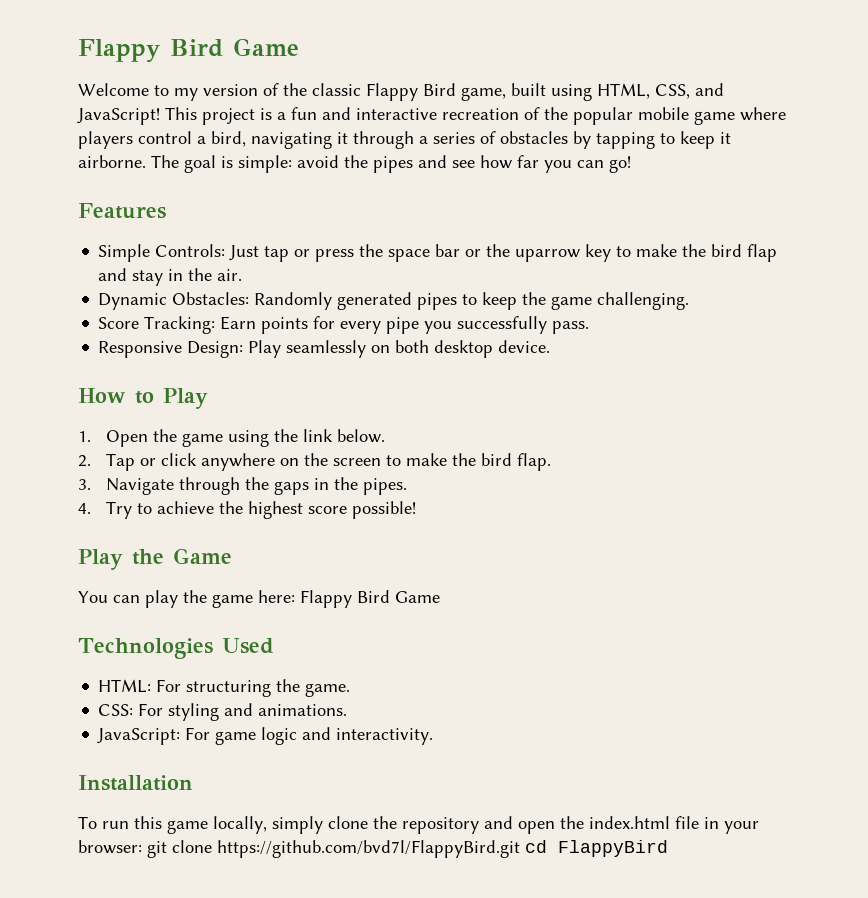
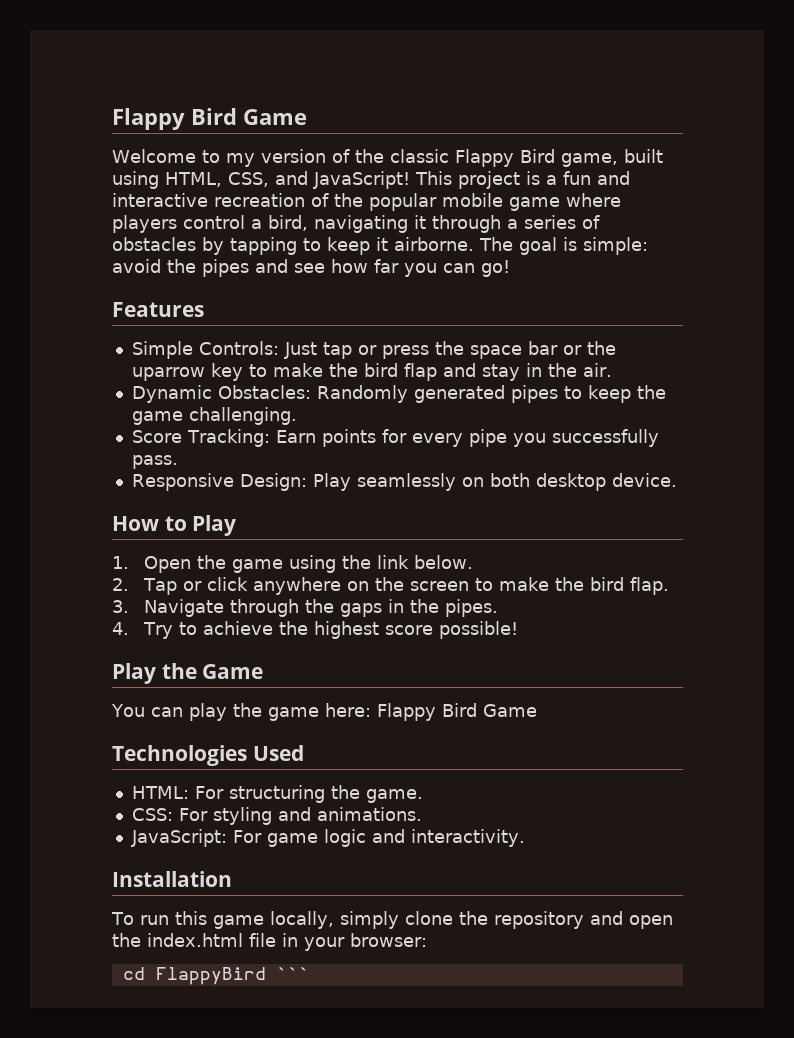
[147,840,520,858] git clone https://github.com/bvd7l/FlappyBird.git -> (427, 940) //
(668, 848) none -> [276,967,310,980] ```

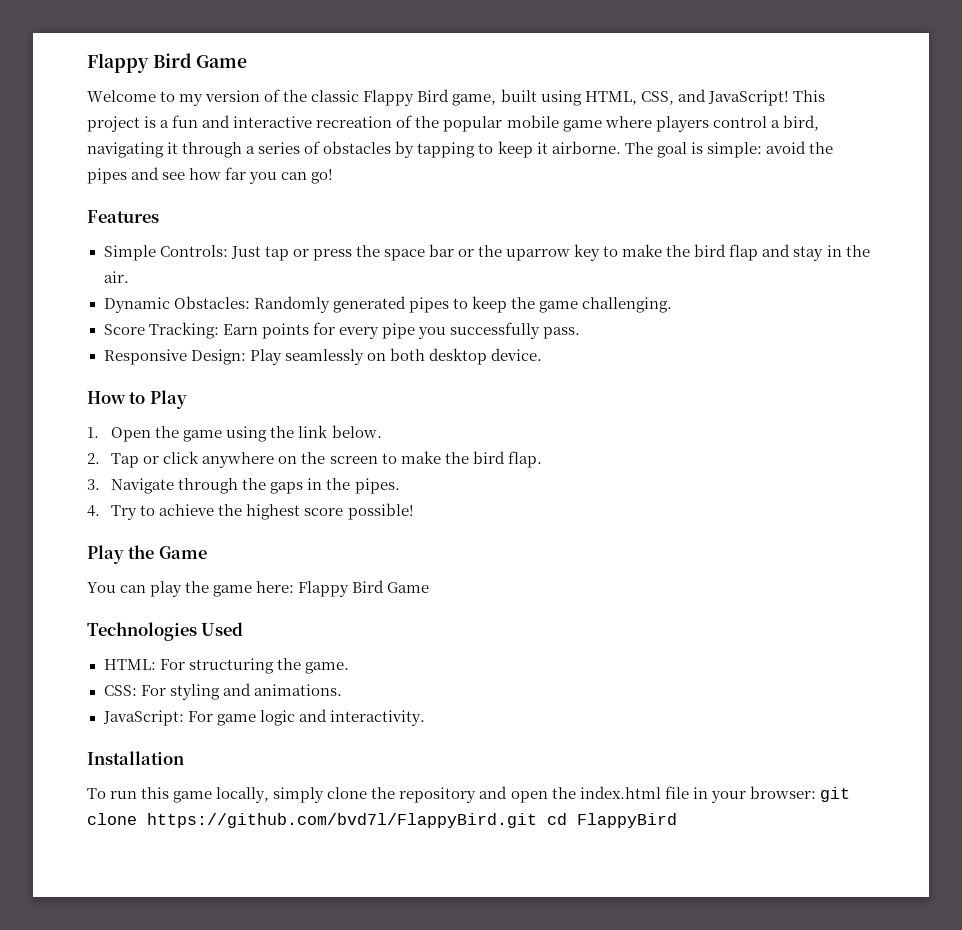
(427, 940) // -> [819,787,850,802] [87,813,537,828] git clone https://github.com/bvd7l/FlappyBird.git
[276,967,310,980] ``` -> (677, 820) none

